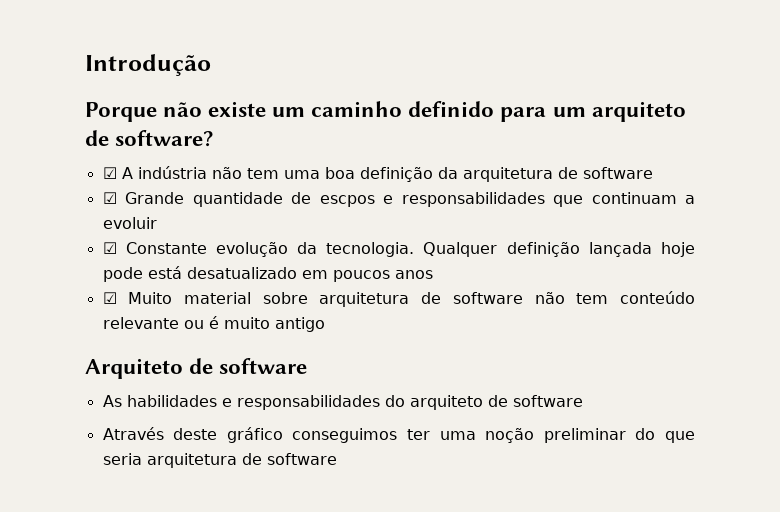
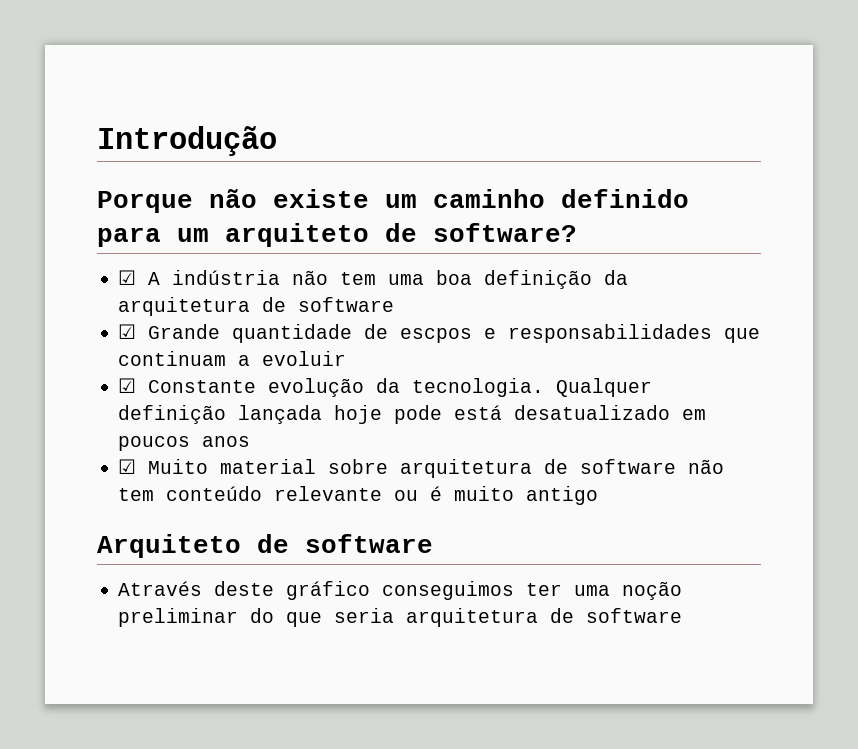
[102,395,583,410] // As habilidades e responsabilidades do arquiteto de software -> (433, 543) none

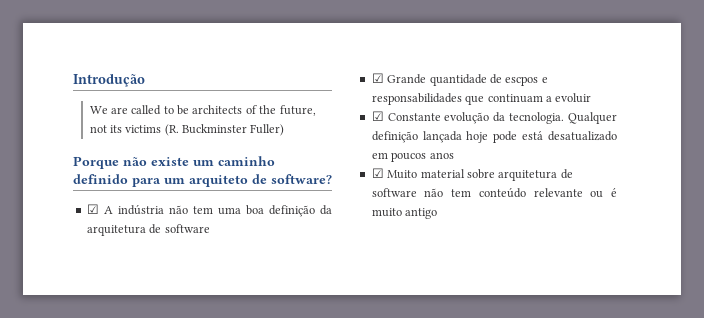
(277, 141) none -> [89,105,316,116] [89,124,285,136] // We are called to be architects of the future, not its victims (R. Buckminster Fuller)
[97,534,433,558] [118,581,683,600] [118,608,683,627] // Arquiteto de software // Através deste gráfico conseguimos ter uma noção preliminar do que seria arquitetura de software -> (438, 213) none

